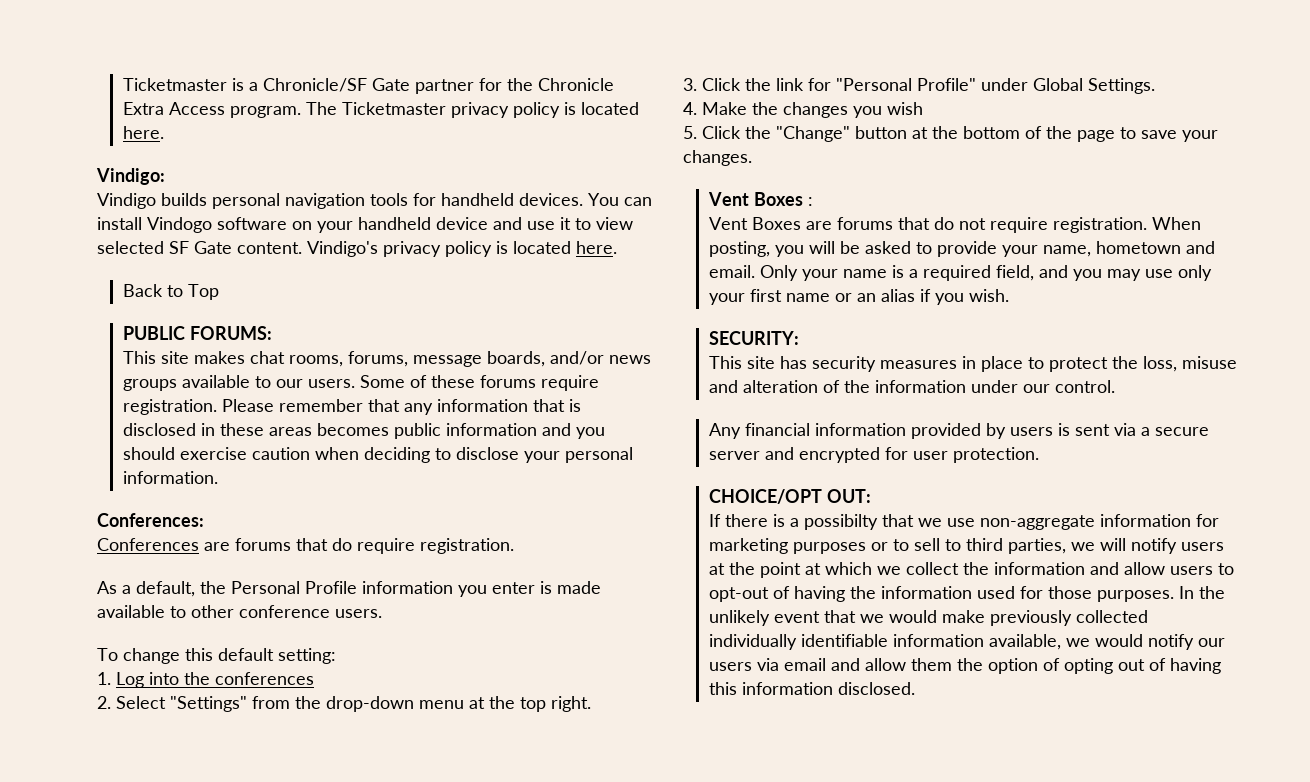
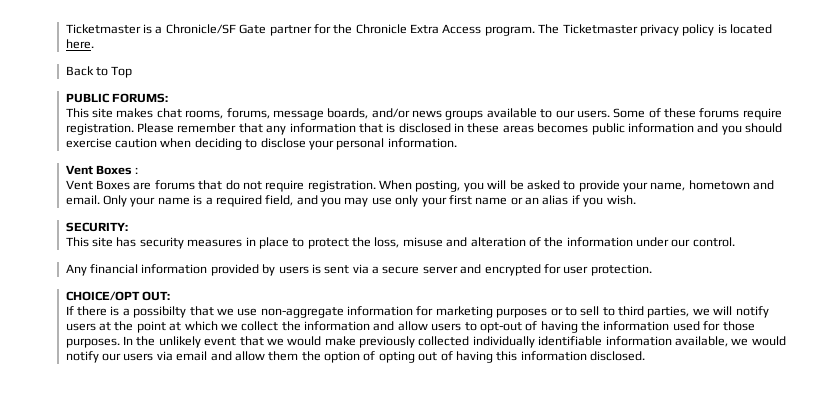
[96,168,165,185] [97,193,652,209] [97,217,633,233] [97,241,617,257] // Vindigo: // Vindigo builds personal navigation tools for handheld devices. You can install Vindogo software on your handheld device and use it to view selected SF Gate content. Vindigo's privacy policy is located here. -> (94, 44) none
[97,513,204,527] [97,538,514,554] [97,581,601,597] [97,605,382,618] [97,648,336,664] [97,672,314,688] [97,696,591,712] [683,78,1155,94] [683,102,923,118] [683,126,1218,142] [683,150,752,166] // Conferences: // Conferences are forums that do require registration. // As a default, the Personal Profile information you enter is made available to other conference users. // To change this default setting: // 1. Log into the conferences // 2. Select "Settings" from the drop-down menu at the top right. // 3. Click the link for "Personal Profile" under Global Settings. // 4. Make the changes you wish // 5. Click the "Change" button at the bottom of the page to save your changes. -> (457, 143) none

